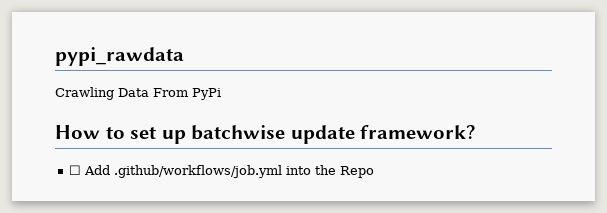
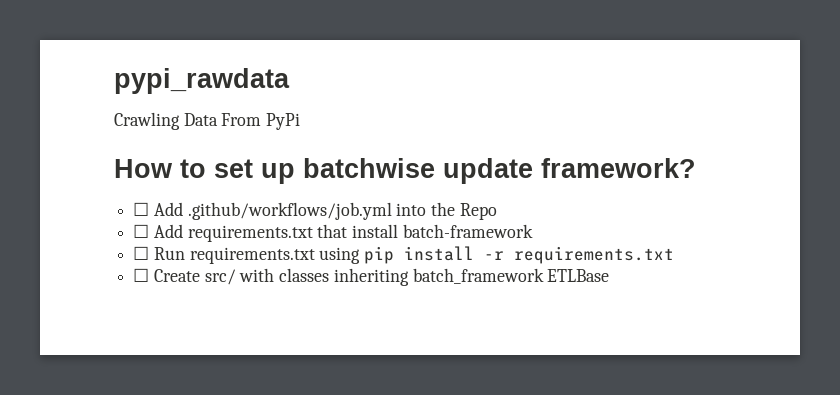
(375, 172) none -> [133,224,533,242] [133,246,675,264] [133,268,610,286] // ☐ Add requirements.txt that install batch-framework // ☐ Run requirements.txt using pip install -r requirements.txt // ☐ Create src/ with classes inheriting batch_framework ETLBase

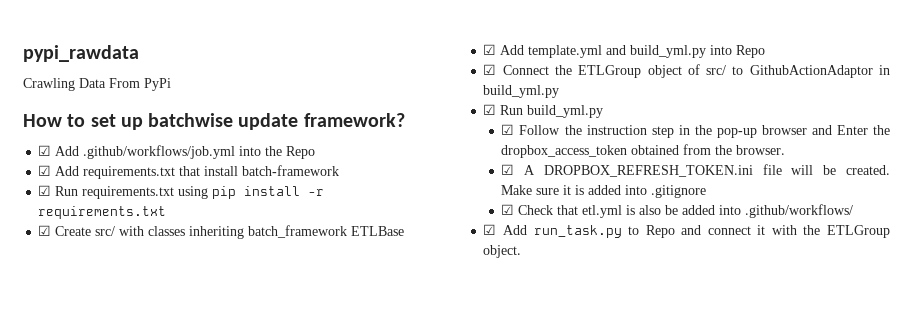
[133,202,150,216] ☐ -> [38,145,52,156] ☑
[133,224,150,238] ☐ -> [38,165,52,176] ☑
[133,246,150,260] ☐ -> [38,185,52,196] ☑
[133,268,150,282] ☐ -> [38,225,52,236] ☑
(610, 275) none -> [483,44,766,58] [483,64,890,78] [483,85,560,98] [483,104,604,118] [501,124,890,138] [501,144,786,158] [501,164,890,177] [501,185,707,198] [501,204,854,218] [483,224,890,238] [483,245,522,258] // ☑ Add template.yml and build_yml.py into Repo // ☑ Connect the ETLGroup object of src/ to GithubActionAdaptor in build_yml.py // ☑ Run build_yml.py // ☑ Follow the instruction step in the pop-up browser and Enter the dropbox_access_token obtained from the browser. // ☑ A DROPBOX_REFRESH_TOKEN.ini file will be created. Make sure it is added into .gitignore // ☑ Check that etl.yml is also be added into .github/workflows/ // ☑ Add run_task.py to Repo and connect it with the ETLGroup object.

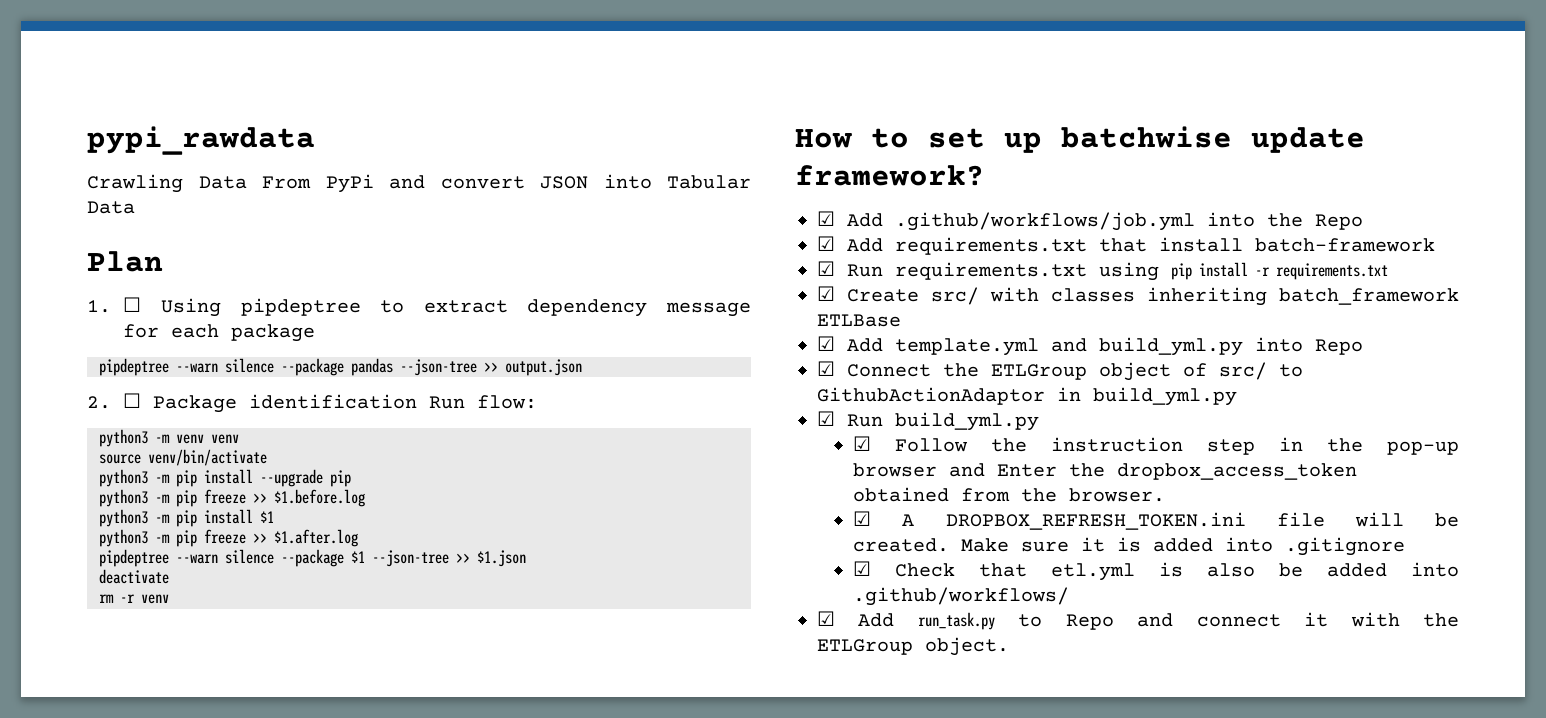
(171, 84) none -> [389,174,751,189] [87,201,135,214] [87,251,163,272] [87,297,751,317] [123,324,316,342] [99,358,582,376] [87,393,538,413] [99,429,239,447] [99,449,267,466] [99,469,351,487] [99,489,365,507] [99,509,274,527] [99,529,358,547] [99,549,526,567] [99,569,169,584] [99,594,169,604] and convert JSON into Tabular Data // Plan // 1. ☐ Using pipdeptree to extract dependency message for each package // pipdeptree --warn silence --package pandas --json-tree >> output.json // 2. ☐ Package identification Run flow: // python3 -m venv venv // source venv/bin/activate // python3 -m pip install --upgrade pip // python3 -m pip freeze >> $1.before.log // python3 -m pip install $1 // python3 -m pip freeze >> $1.after.log // pipdeptree --warn silence --package $1 --json-tree >> $1.json // deactivate // rm -r venv

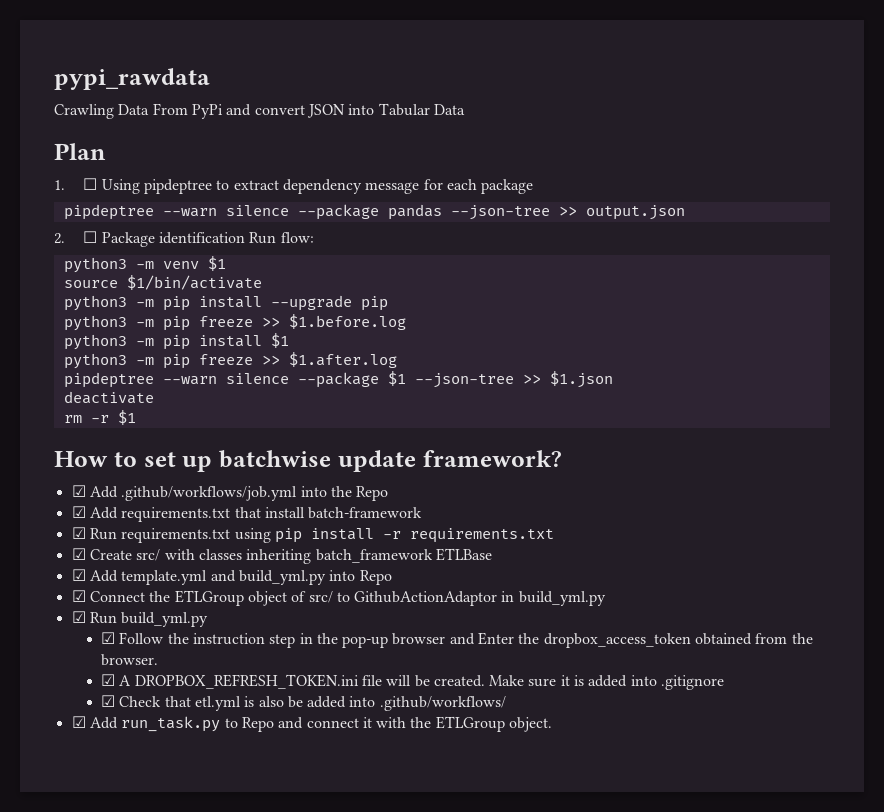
[211,434,239,444] venv -> [207,256,226,271] $1
[148,449,267,466] venv/bin/activate -> [126,275,262,290] $1/bin/activate
[141,594,169,604] venv -> [117,410,136,425] $1

